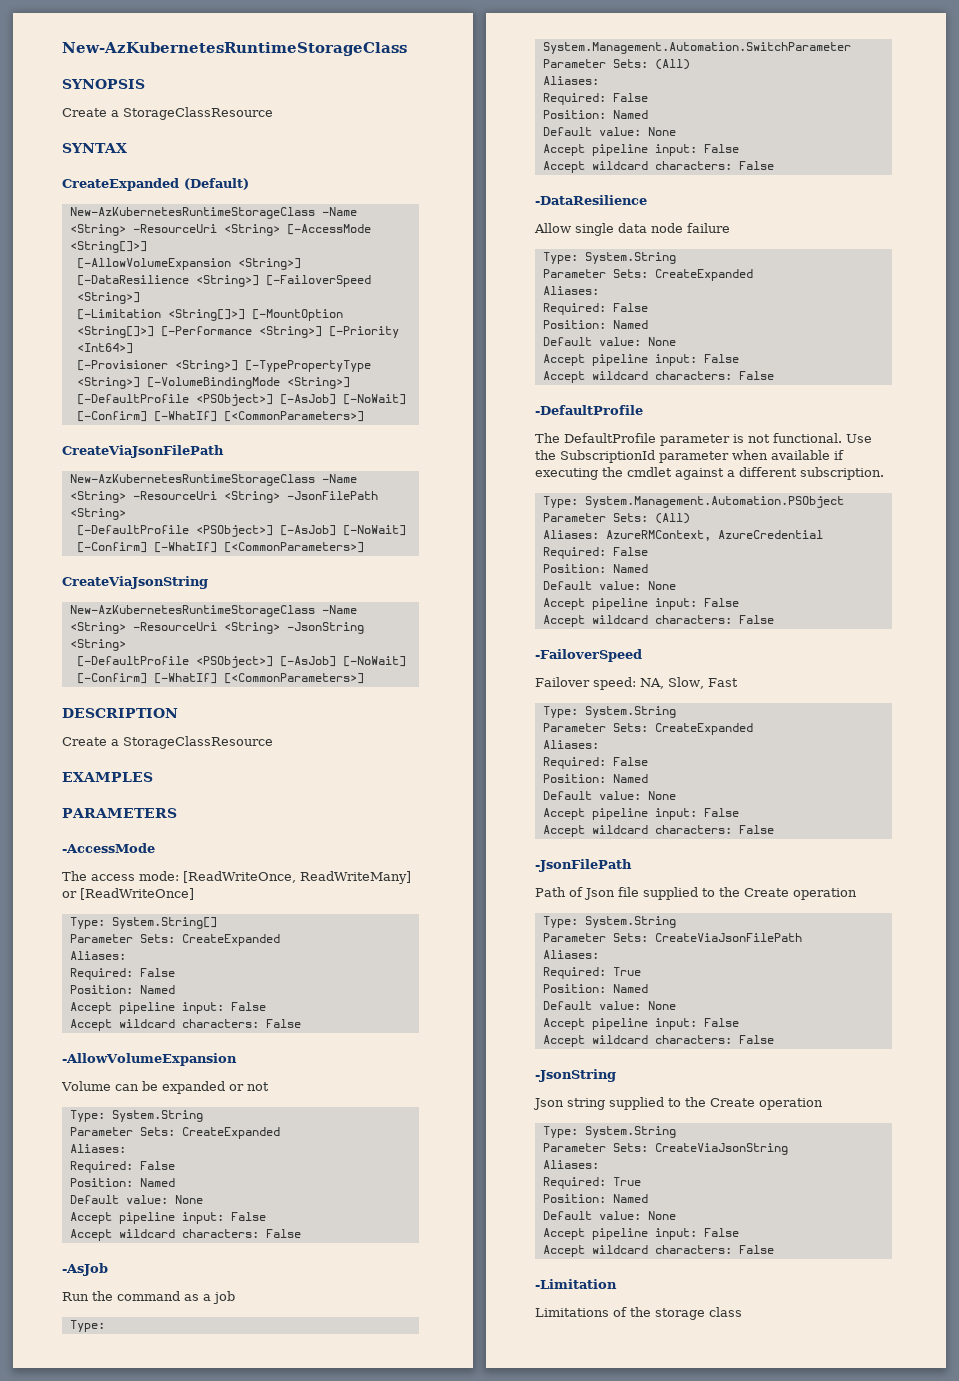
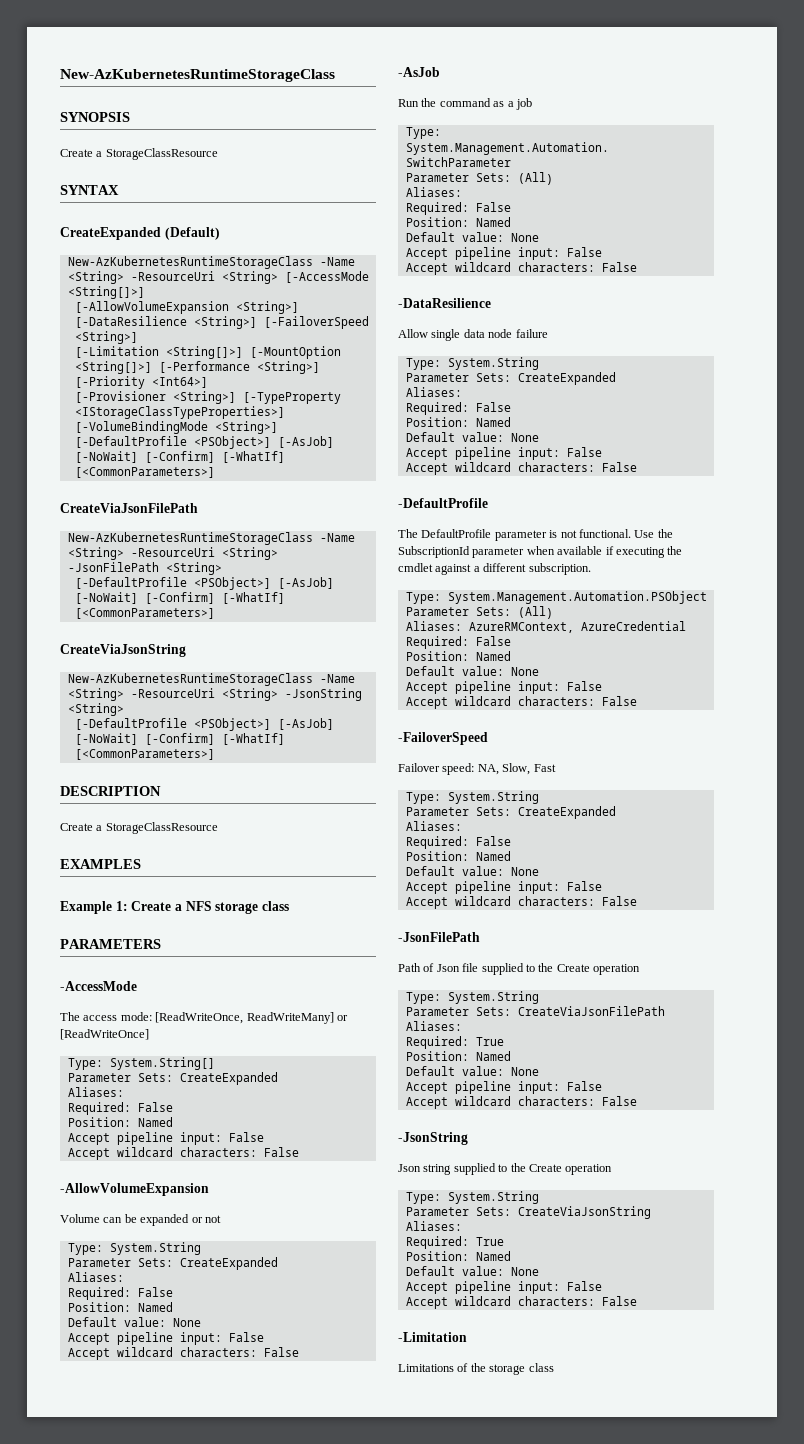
[244,360,371,372] [76,377,140,389] [-TypePropertyType <String>] -> [242,392,341,404] [74,406,285,419] [-TypeProperty <IStorageClassTypeProperties>]
(153, 777) none -> [60,901,289,914] // Example 1: Create a NFS storage class

